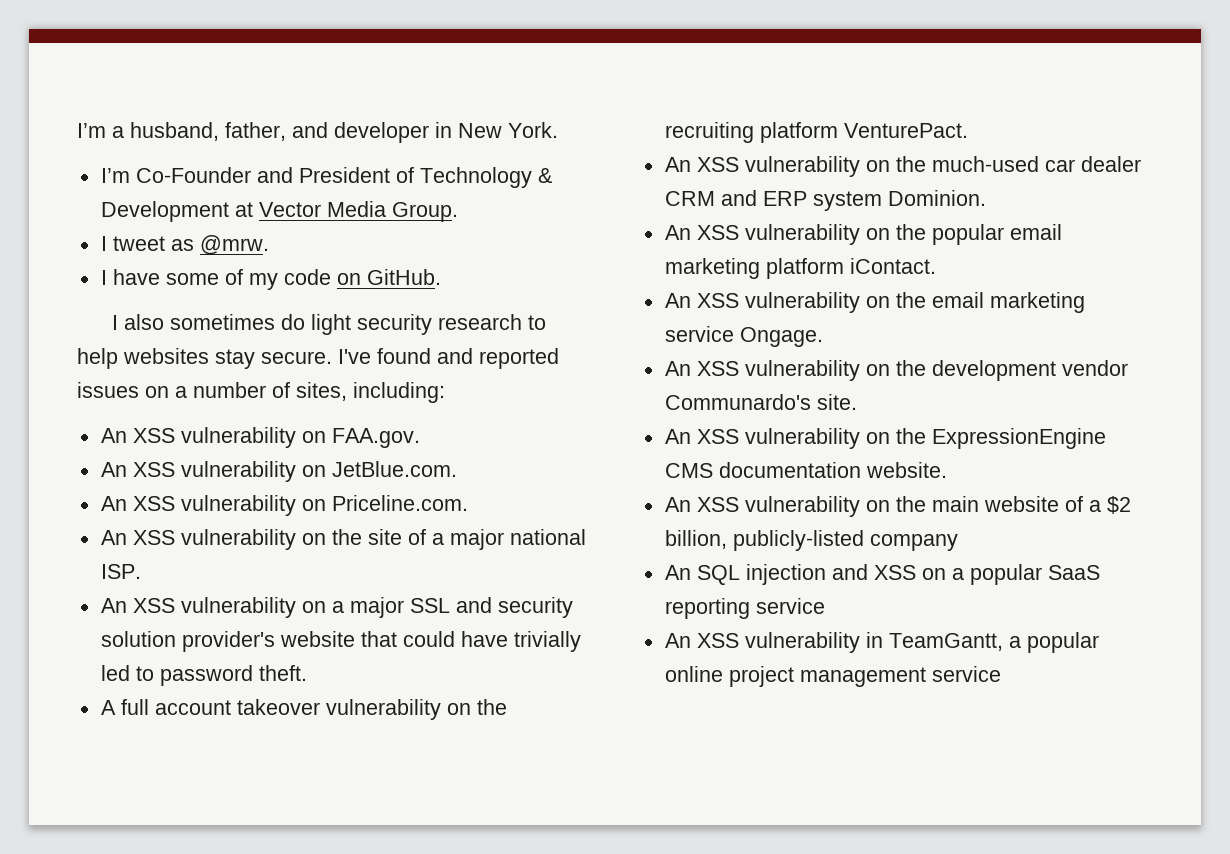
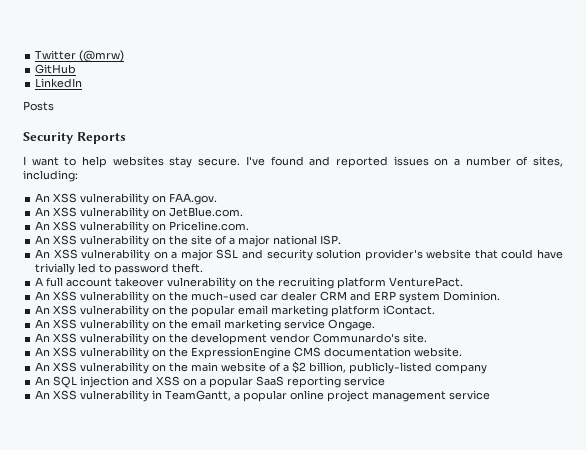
[77,122,558,143] [100,167,552,188] [100,201,458,222] [100,235,269,255] [100,269,441,290] [112,314,523,335] I’m a husband, father, and developer in New York. // I’m Co-Founder and President of Technology & Development at Vector Media Group. // I tweet as @mrw. // I have some of my code on GitHub. // I also sometimes do light security research -> [35,50,125,62] [35,64,77,74] [35,78,83,88] [23,101,54,111] [23,132,126,144] [23,156,59,166] Twitter (@mrw) // GitHub // LinkedIn // Posts // Security Reports // I want

